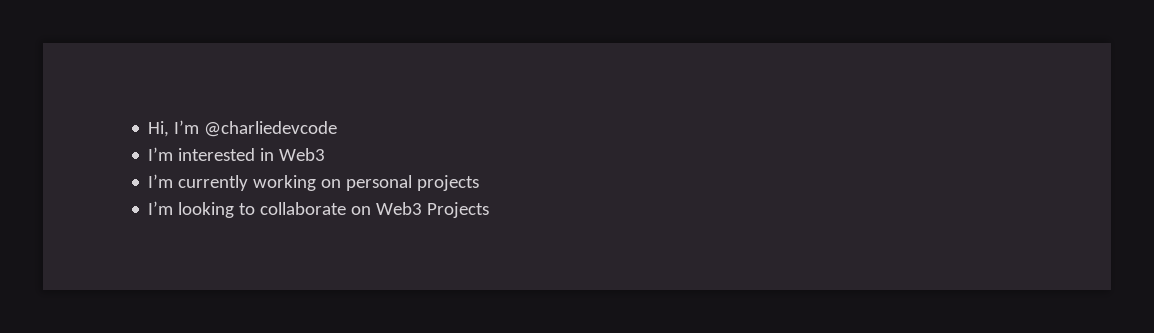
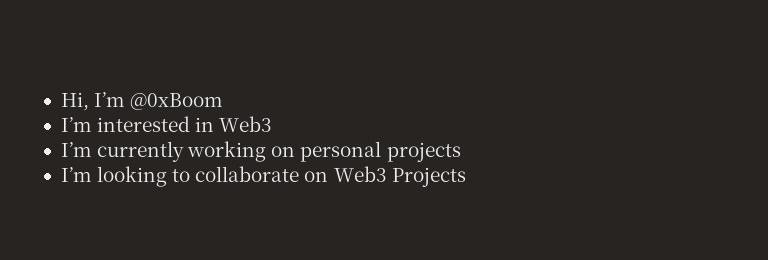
[204,121,338,137] @charliedevcode -> [130,93,224,110] @0xBoom

